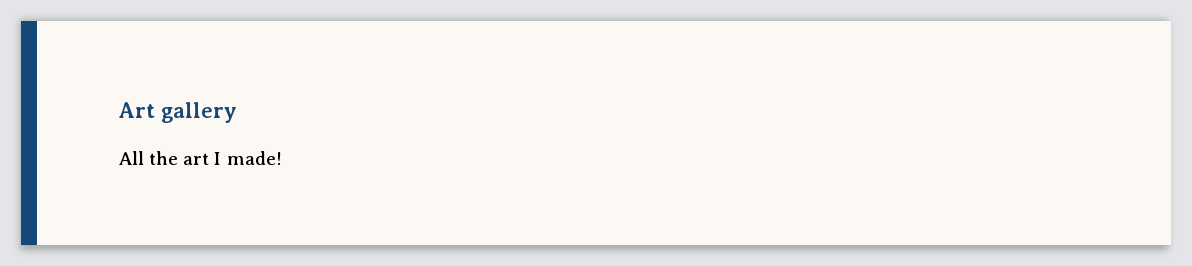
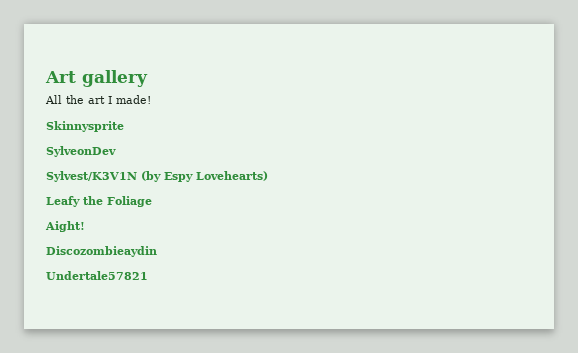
(282, 158) none -> [46,121,124,132] [46,146,116,157] [46,171,268,182] [46,196,152,207] [45,221,85,232] [46,246,157,257] [46,271,148,280] // Skinnysprite // SylveonDev // Sylvest/K3V1N (by Espy Lovehearts) // Leafy the Foliage // Aight! // Discozombieaydin // Undertale57821

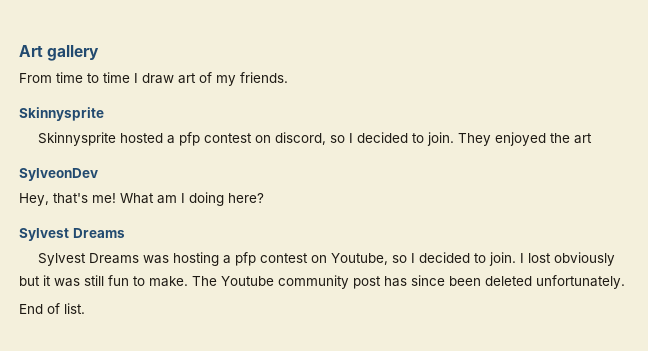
[45,95,151,104] [46,121,124,132] [46,146,116,157] [46,171,268,182] [46,196,152,207] [45,221,85,232] [46,246,157,257] [46,271,148,280] All the art I made! // Skinnysprite // SylveonDev // Sylvest/K3V1N (by Espy Lovehearts) // Leafy the Foliage // Aight! // Discozombieaydin // Undertale57821 -> [19,72,288,86] [19,107,104,121] [38,132,593,146] [19,168,98,181] [19,192,264,206] [19,228,125,241] [38,252,616,266] [19,275,625,289] [19,303,85,314] From time to time I draw art of my friends. // Skinnysprite // Skinnysprite hosted a pfp contest on discord, so I decided to join. They enjoyed the art // SylveonDev // Hey, that's me! What am I doing here? // Sylvest Dreams // Sylvest Dreams was hosting a pfp contest on Youtube, so I decided to join. I lost obviously but it was still fun to make. The Youtube community post has since been deleted unfortunately. // End of list.

